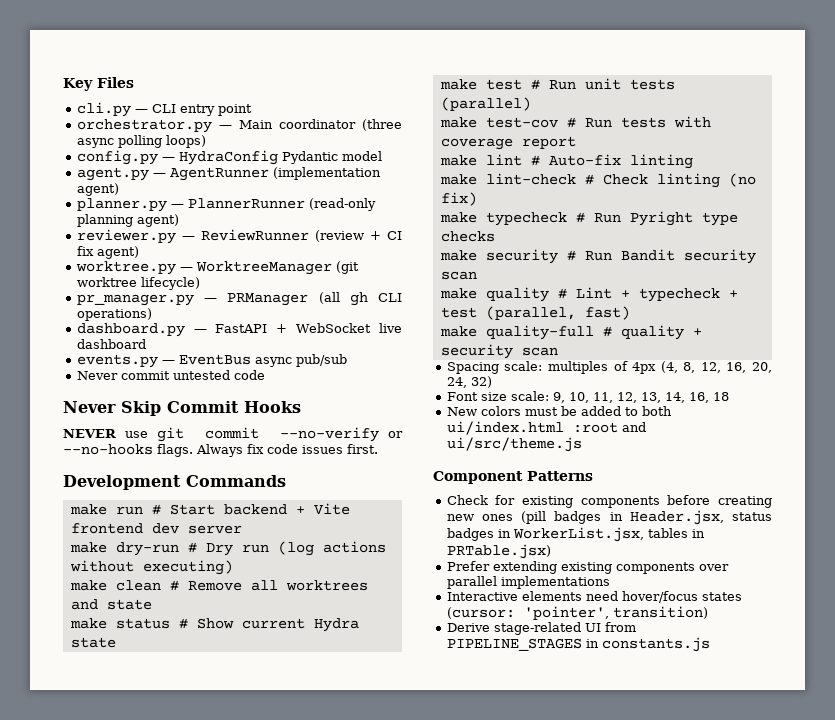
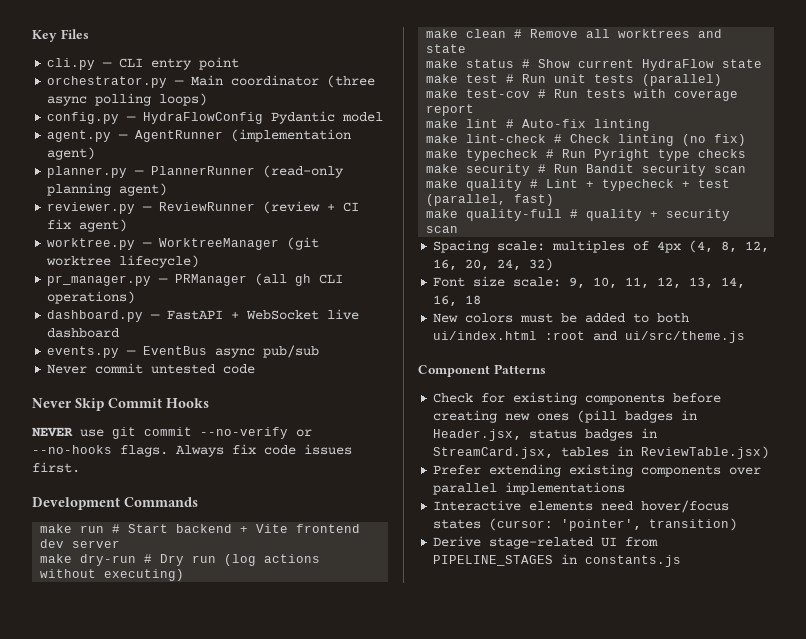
[178,150,278,165] HydraConfig -> [143,112,264,124] HydraFlowConfig
[313,618,359,632] Hydra -> [642,59,715,71] HydraFlow
[512,527,644,542] WorkerList.jsx, -> [433,447,554,459] StreamCard.jsx,
[446,544,551,559] PRTable.jsx) -> [641,446,770,459] ReviewTable.jsx)

